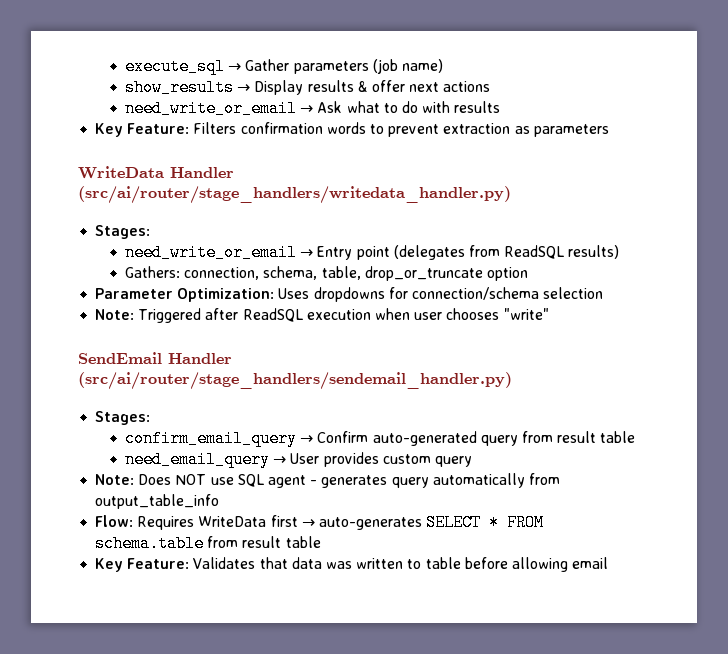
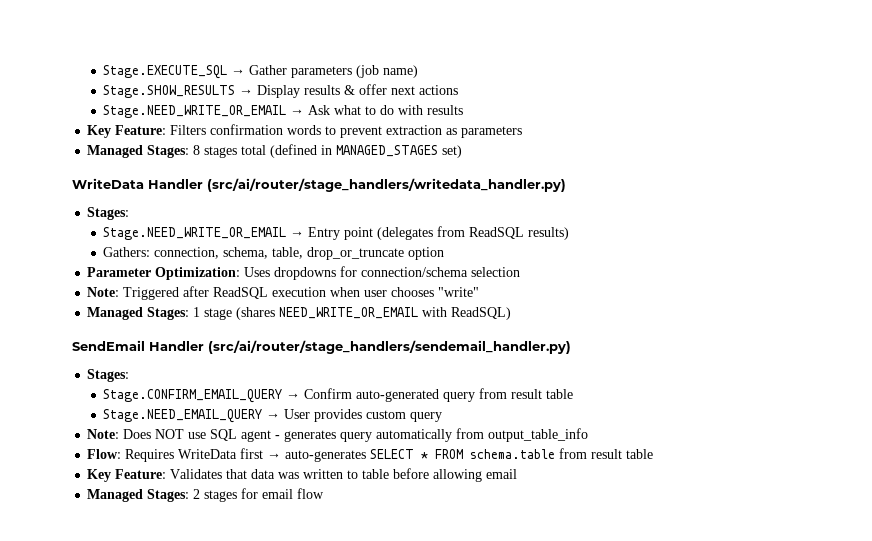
[125,58,226,75] execute_sql -> [103,65,228,79] Stage.EXECUTE_SQL
[125,79,235,96] show_results -> [103,85,236,98] Stage.SHOW_RESULTS
[125,100,298,117] need_write_or_email -> [103,105,287,118] Stage.NEED_WRITE_OR_EMAIL
(609, 130) none -> [87,144,463,158] // Managed Stages: 8 stages total (defined in MANAGED_STAGES set)
[125,244,298,261] need_write_or_email -> [103,227,287,240] Stage.NEED_WRITE_OR_EMAIL
(549, 314) none -> [87,307,512,320] // Managed Stages: 1 stage (shares NEED_WRITE_OR_EMAIL with ReadSQL)
[125,430,298,447] confirm_email_query -> [103,389,283,403] Stage.CONFIRM_EMAIL_QUERY
[125,451,271,468] need_email_query -> [103,409,263,423] Stage.NEED_EMAIL_QUERY
(609, 563) none -> [87,488,325,502] // Managed Stages: 2 stages for email flow

